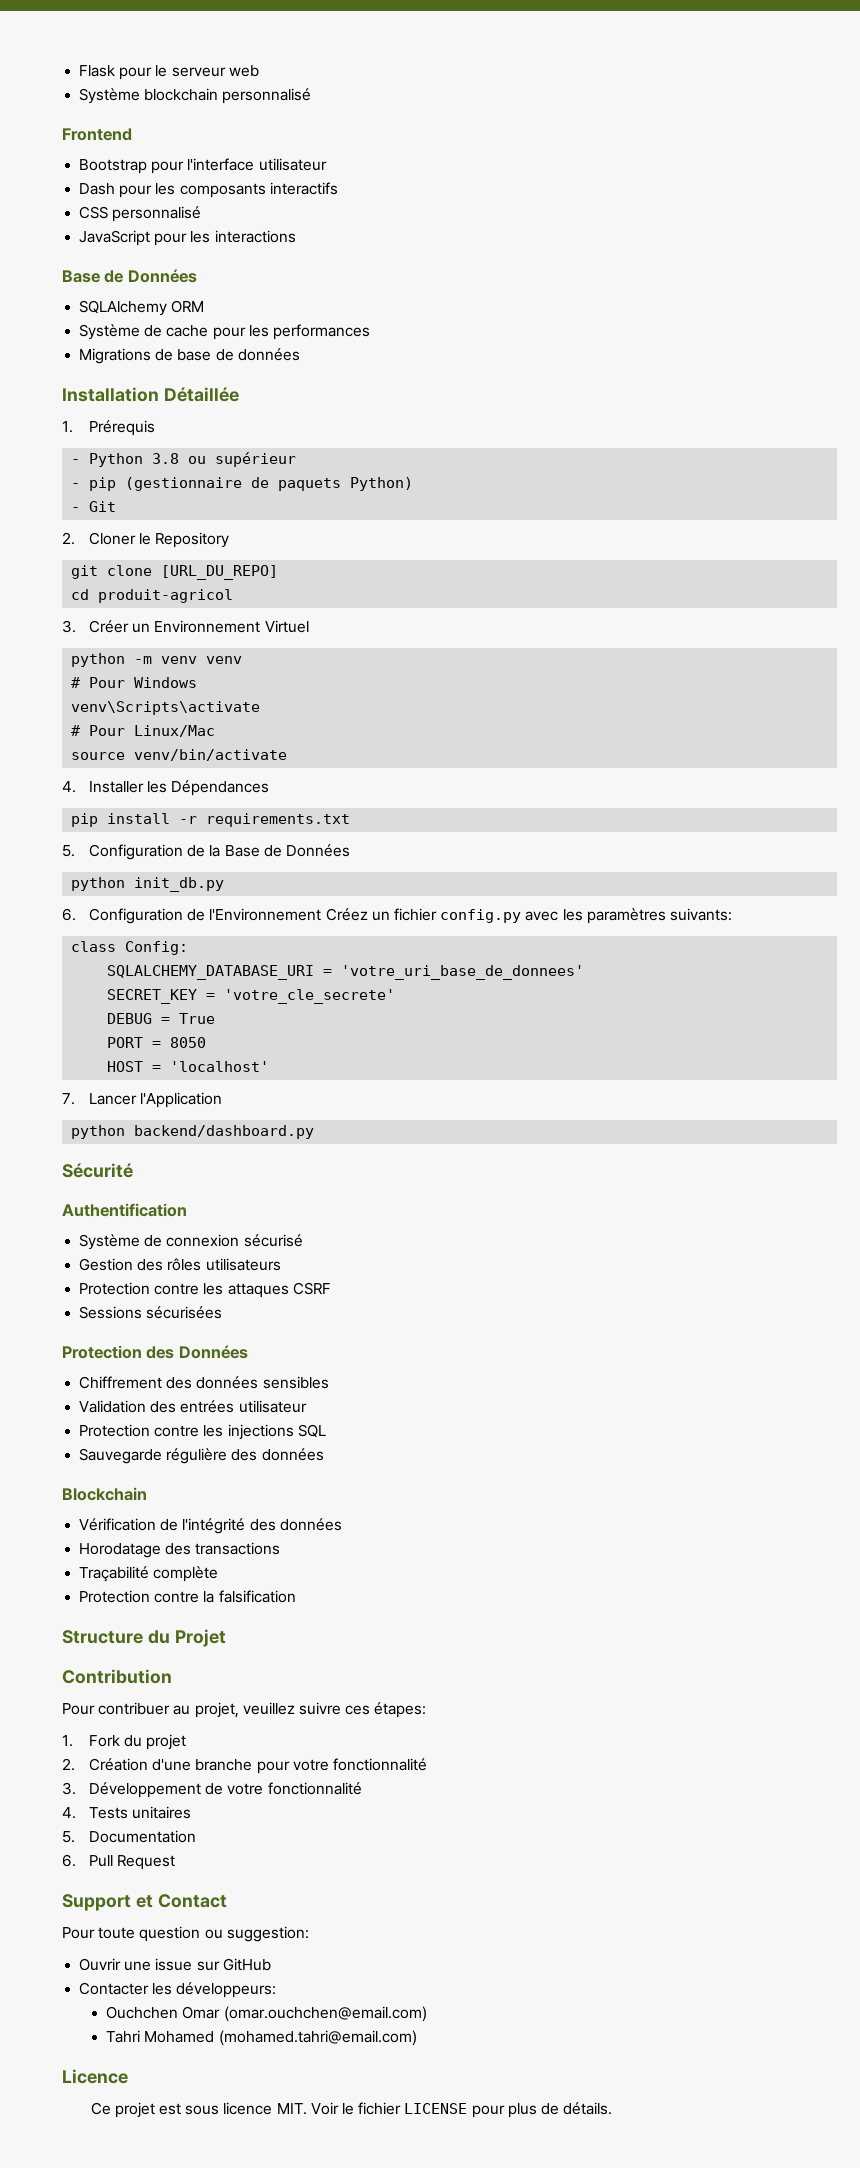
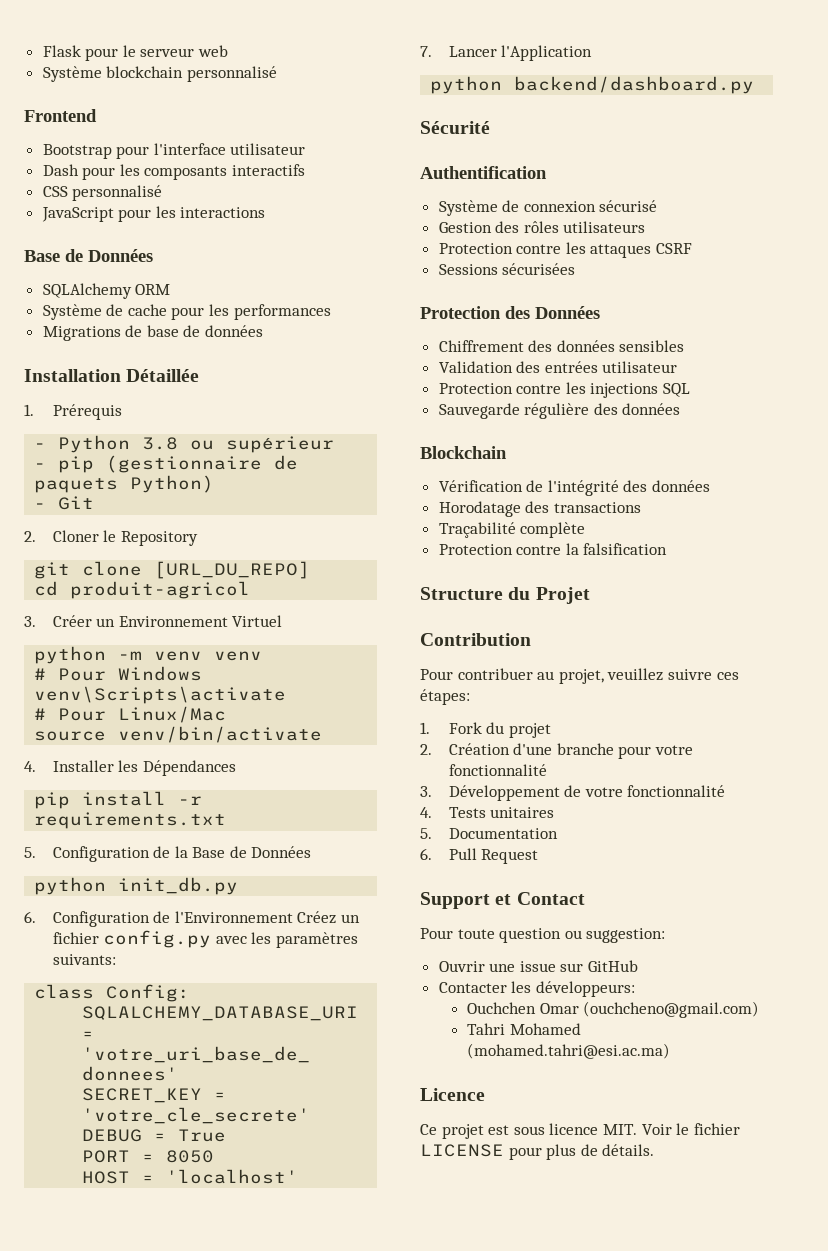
[223,2006,427,2022] (omar.ouchchen@email.com) -> [583,1001,760,1018] (ouchcheno@gmail.com)
[218,2030,417,2046] (mohamed.tahri@email.com) -> [467,1043,671,1059] (mohamed.tahri@esi.ac.ma)

